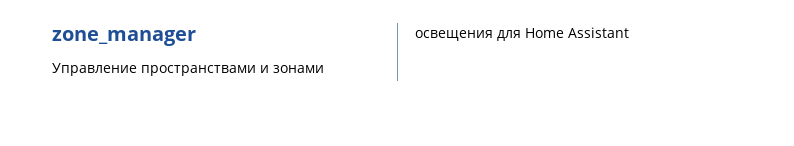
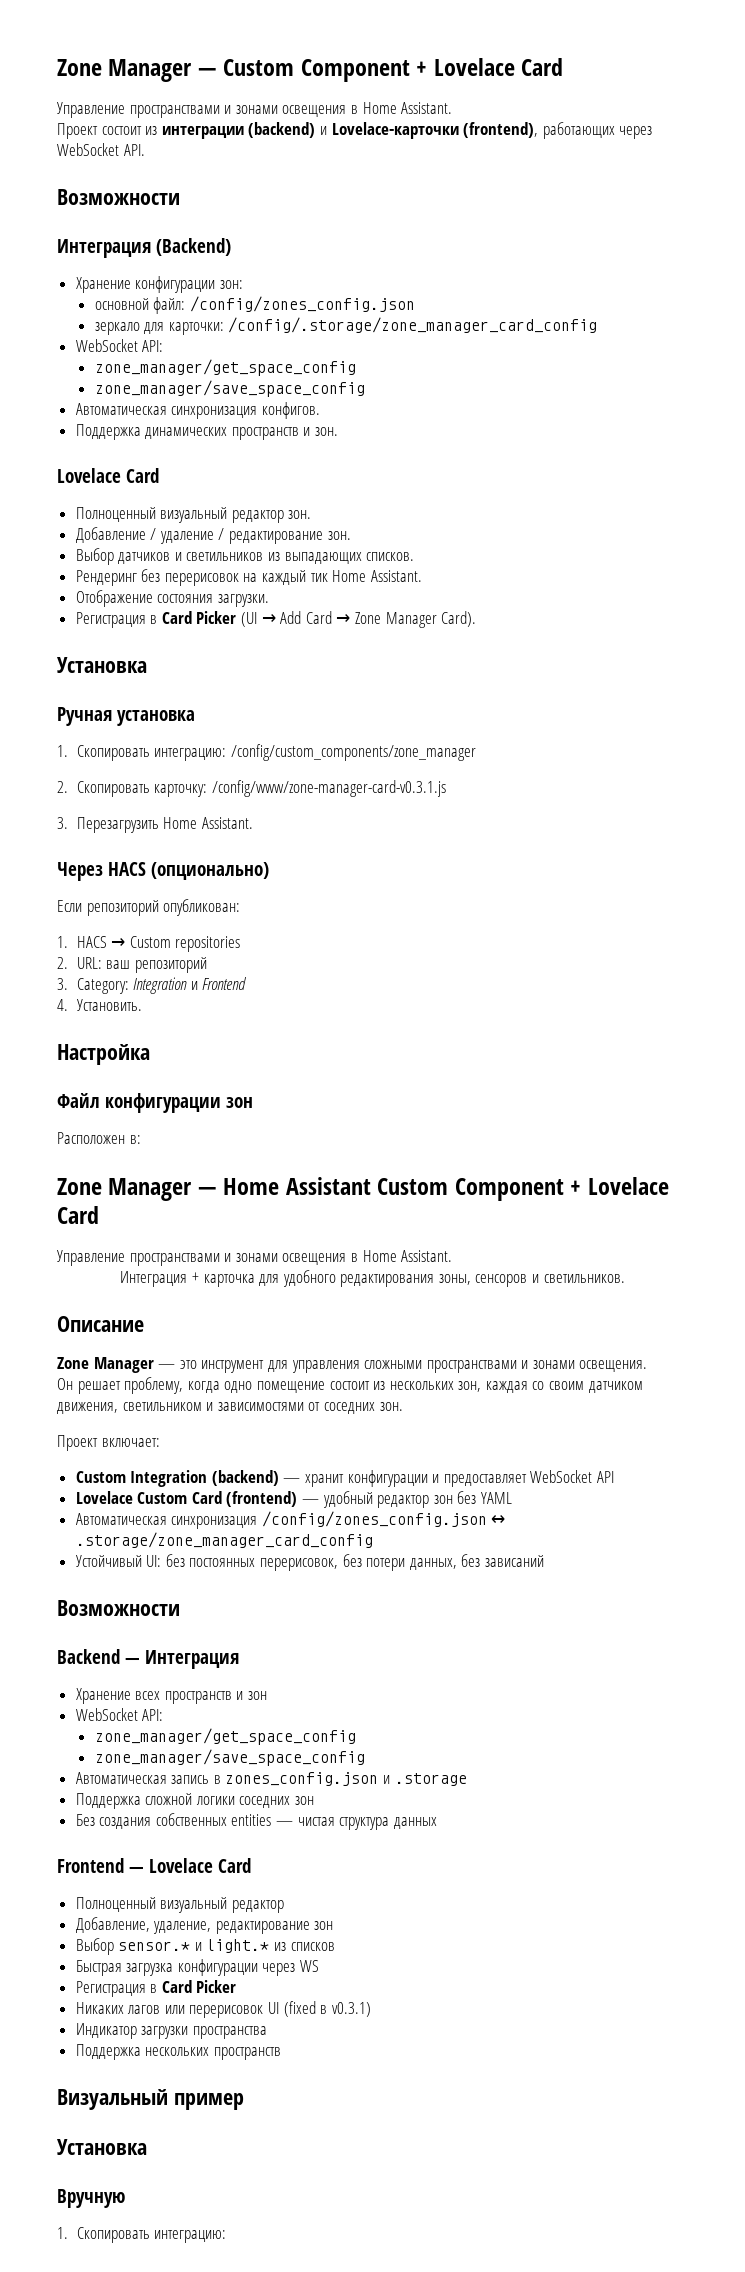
[52,30,196,46] [52,63,324,76] [415,27,629,41] zone_manager // Управление пространствами и зонами освещения для Home Assistant -> [57,58,564,82] [57,102,453,118] [57,122,653,139] [57,143,145,156] [57,189,180,205] [57,238,232,258] [75,276,243,293] [94,296,415,314] [94,317,598,335] [75,339,164,352] [94,359,356,376] [94,380,365,397] [75,402,320,419] [75,424,339,440] [57,468,160,483] [75,507,312,523] [75,527,351,544] [75,548,415,565] [75,569,422,586] [75,590,269,607] [75,611,477,628] [57,657,147,673] [57,707,196,726] [57,744,476,761] [57,780,446,797] [57,817,253,833] [57,862,270,881] [57,899,241,916] [57,936,241,952] [57,957,207,973] [57,977,247,994] [57,999,142,1011] [57,1044,150,1065] [57,1093,254,1113] [57,1132,141,1144] [57,1177,669,1201] [57,1206,99,1224] [57,1250,453,1266] [120,1270,625,1287] [57,1316,144,1332] [57,1357,648,1373] [57,1377,643,1394] [57,1402,403,1414] [57,1435,160,1451] [75,1470,615,1487] [75,1491,513,1508] [75,1511,506,1529] [75,1532,373,1548] [75,1554,545,1571] [57,1600,180,1616] [57,1649,240,1669] [75,1688,268,1704] [75,1708,164,1721] [94,1728,356,1745] [94,1749,365,1766] [75,1772,467,1786] [75,1793,315,1809] [75,1813,437,1830] [57,1858,252,1873] [75,1897,284,1913] [75,1917,334,1934] [75,1938,335,1955] [75,1959,320,1976] [75,1980,237,1997] [75,2001,371,2018] [75,2023,267,2039] [75,2044,281,2060] [57,2089,244,2110] [57,2139,147,2155] [57,2189,125,2208] [57,2227,227,2243] Zone Manager — Custom Component + Lovelace Card // Управление пространствами и зонами освещения в Home Assistant. // Проект состоит из интеграции (backend) и Lovelace-карточки (frontend), работающих через WebSocket API. // Возможности // Интеграция (Backend) // Хранение конфигурации зон: // основной файл: /config/zones_config.json // зеркало для карточки: /config/.storage/zone_manager_card_config // WebSocket API: // zone_manager/get_space_config // zone_manager/save_space_config // Автоматическая синхронизация конфигов. // Поддержка динамических пространств и зон. // Lovelace Card // Полноценный визуальный редактор зон. // Добавление / удаление / редактирование зон. // Выбор датчиков и светильников из выпадающих списков. // Рендеринг без перерисовок на каждый тик Home Assistant. // Отображение состояния загрузки. // Регистрация в Card Picker (UI → Add Card → Zone Manager Card). // Установка // Ручная установка // 1. Скопировать интеграцию: /config/custom_components/zone_manager // 2. Скопировать карточку: /config/www/zone-manager-card-v0.3.1.js // 3. Перезагрузить Home Assistant. // Через HACS (опционально) // Если репозиторий опубликован: // 1. HACS → Custom repositories // 2. URL: ваш репозиторий // 3. Category: Integration и Frontend // 4. Установить. // Настройка // Файл конфигурации зон // Расположен в: // Zone Manager — Home Assistant Custom Component + Lovelace Card // Управление пространствами и зонами освещения в Home Assistant. // Интеграция + карточка для удобного редактирования зоны, сенсоров и светильников. // Описание // Zone Manager — это инструмент для управления сложными пространствами и зонами освещения. // Он решает проблему, когда одно помещение состоит из нескольких зон, каждая со своим датчиком движения, светильником и зависимостями от соседних зон. // Проект включает: // Custom Integration (backend) — хранит конфигурации и предоставляет WebSocket API // Lovelace Custom Card (frontend) — удобный редактор зон без YAML // Автоматическая синхронизация /config/zones_config.json ↔ .storage/zone_manager_card_config // Устойчивый UI: без постоянных перерисовок, без потери данных, без зависаний // Возможности // Backend — Интеграция // Хранение всех пространств и зон // WebSocket API: // zone_manager/get_space_config // zone_manager/save_space_config // Автоматическая запись в zones_config.json и .storage // Поддержка сложной логики соседних зон // Без создания собственных entities — чистая структура данных // Frontend — Lovelace Card // Полноценный визуальный редактор // Добавление, удаление, редактирование зон // Выбор sensor.* и light.* из списков // Быстрая загрузка конфигурации через WS // Регистрация в Card Picker // Никаких лагов или перерисовок UI (fixed в v0.3.1) // Индикатор загрузки пространства // Поддержка нескольких пространств // Визуальный пример // Установка // Вручную // 1. Скопировать интеграцию:

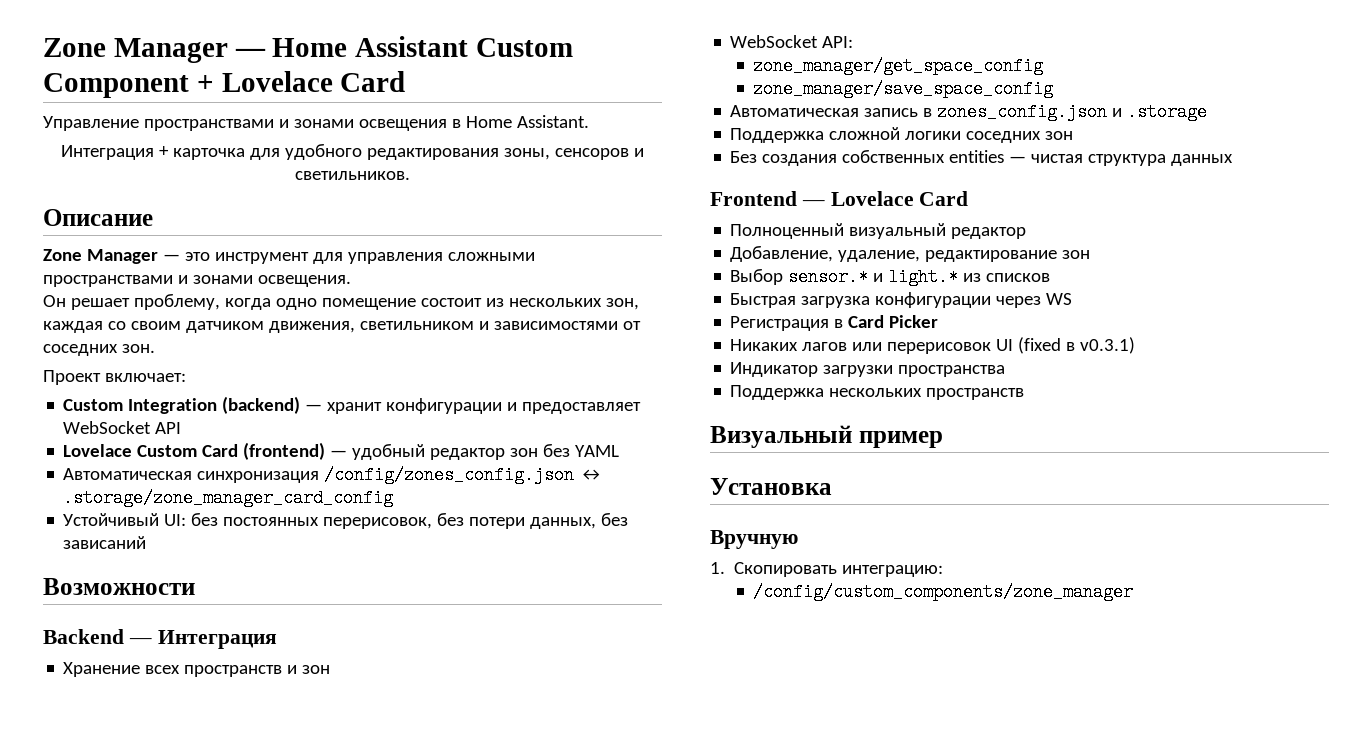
[57,58,564,82] [57,102,453,118] [57,122,653,139] [57,143,145,156] [57,189,180,205] [57,238,232,258] [75,276,243,293] [94,296,415,314] [94,317,598,335] [75,339,164,352] [94,359,356,376] [94,380,365,397] [75,402,320,419] [75,424,339,440] [57,468,160,483] [75,507,312,523] [75,527,351,544] [75,548,415,565] [75,569,422,586] [75,590,269,607] [75,611,477,628] [57,657,147,673] [57,707,196,726] [57,744,476,761] [57,780,446,797] [57,817,253,833] [57,862,270,881] [57,899,241,916] [57,936,241,952] [57,957,207,973] [57,977,247,994] [57,999,142,1011] [57,1044,150,1065] [57,1093,254,1113] [57,1132,141,1144] [57,1178,217,1201] Zone Manager — Custom Component + Lovelace Card // Управление пространствами и зонами освещения в Home Assistant. // Проект состоит из интеграции (backend) и Lovelace-карточки (frontend), работающих через WebSocket API. // Возможности // Интеграция (Backend) // Хранение конфигурации зон: // основной файл: /config/zones_config.json // зеркало для карточки: /config/.storage/zone_manager_card_config // WebSocket API: // zone_manager/get_space_config // zone_manager/save_space_config // Автоматическая синхронизация конфигов. // Поддержка динамических пространств и зон. // Lovelace Card // Полноценный визуальный редактор зон. // Добавление / удаление / редактирование зон. // Выбор датчиков и светильников из выпадающих списков. // Рендеринг без перерисовок на каждый тик Home Assistant. // Отображение состояния загрузки. // Регистрация в Card Picker (UI → Add Card → Zone Manager Card). // Установка // Ручная установка // 1. Скопировать интеграцию: /config/custom_components/zone_manager // 2. Скопировать карточку: /config/www/zone-manager-card-v0.3.1.js // 3. Перезагрузить Home Assistant. // Через HACS (опционально) // Если репозиторий опубликован: // 1. HACS → Custom repositories // 2. URL: ваш репозиторий // 3. Category: Integration и Frontend // 4. Установить. // Настройка // Файл конфигурации зон // Расположен в: // Zone Manager — -> [43,38,266,63] Zone Manager —
(227, 2236) none -> [753,583,1134,601] // /config/custom_components/zone_manager

